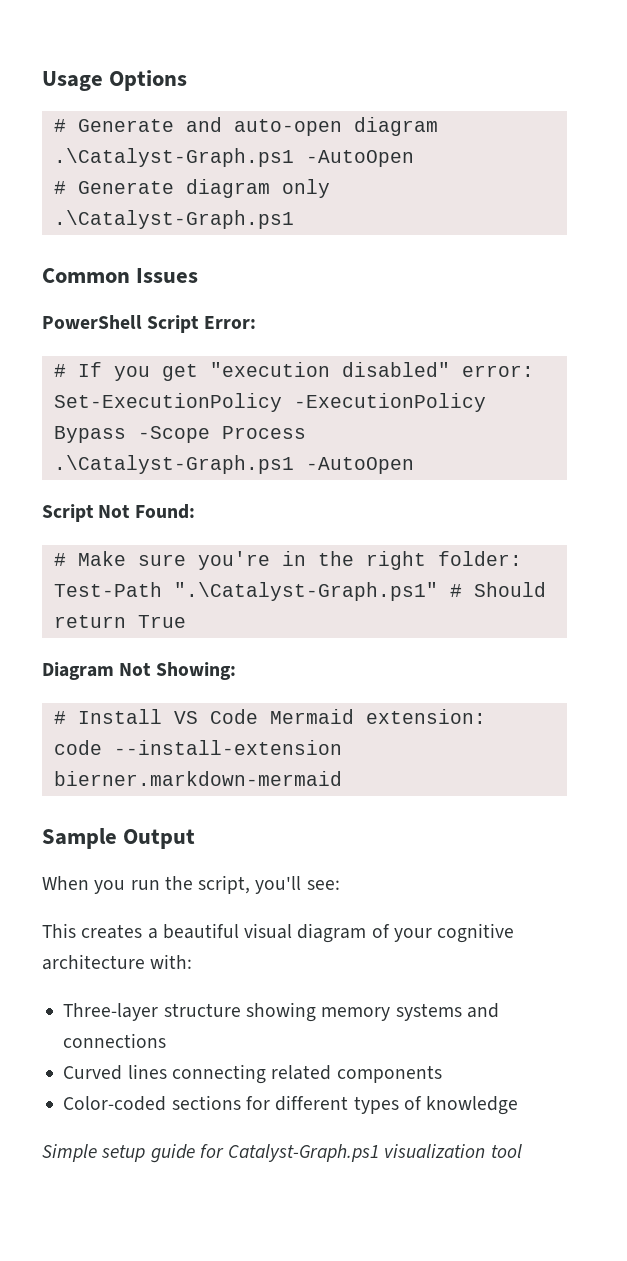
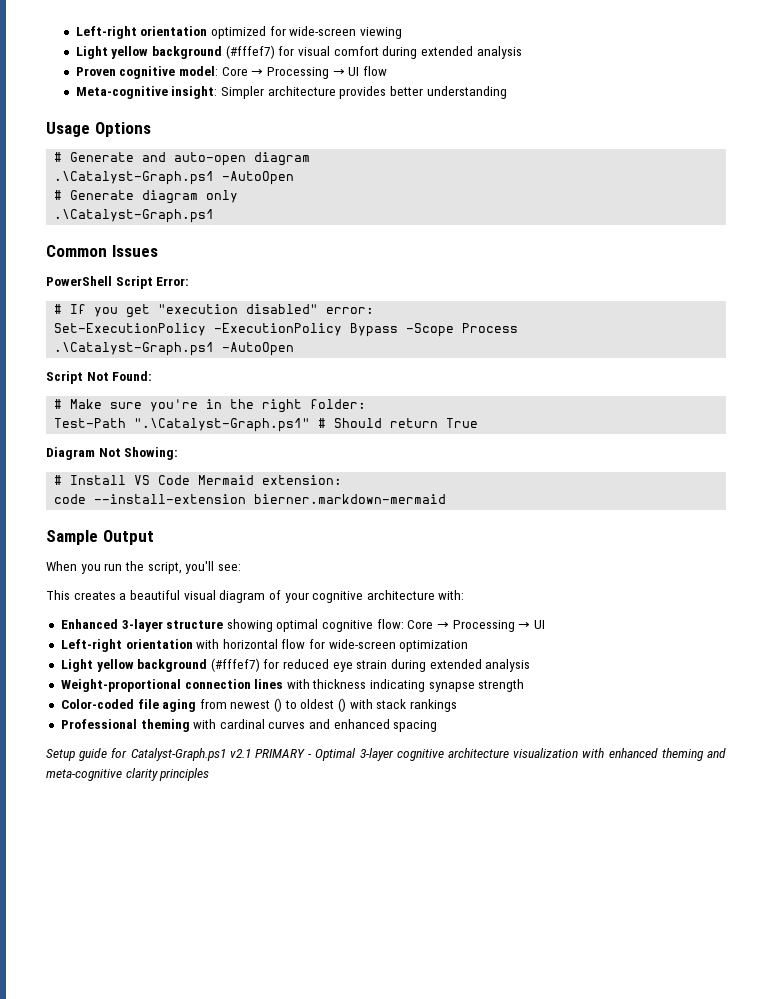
(42, 81) none -> [75,26,403,39] [75,45,522,59] [75,66,387,79] [75,86,507,99] Left-right orientation optimized for wide-screen viewing // Light yellow background (#fffef7) for visual comfort during extended analysis // Proven cognitive model: Core → Processing → UI flow // Meta-cognitive insight: Simpler architecture provides better understanding //
[63,1002,499,1022] [63,1033,167,1048] [63,1064,442,1084] [63,1095,519,1115] [42,1144,522,1163] Three-layer structure showing memory systems and connections // Curved lines connecting related components // Color-coded sections for different types of knowledge // Simple setup guide for Catalyst-Graph.ps1 visualization tool -> [60,619,545,632] [60,639,469,652] [60,658,531,672] [60,679,525,692] [60,698,457,712] [60,719,438,732] [46,748,727,761] [46,768,210,781] Enhanced 3-layer structure showing optimal cognitive flow: Core → Processing → UI // Left-right orientation with horizontal flow for wide-screen optimization // Light yellow background (#fffef7) for reduced eye strain during extended analysis // Weight-proportional connection lines with thickness indicating synapse strength // Color-coded file aging from newest () to oldest () with stack rankings // Professional theming with cardinal curves and enhanced spacing // Setup guide for Catalyst-Graph.ps1 v2.1 PRIMARY - Optimal 3-layer cognitive architecture visualization with enhanced theming and meta-cognitive clarity principles

